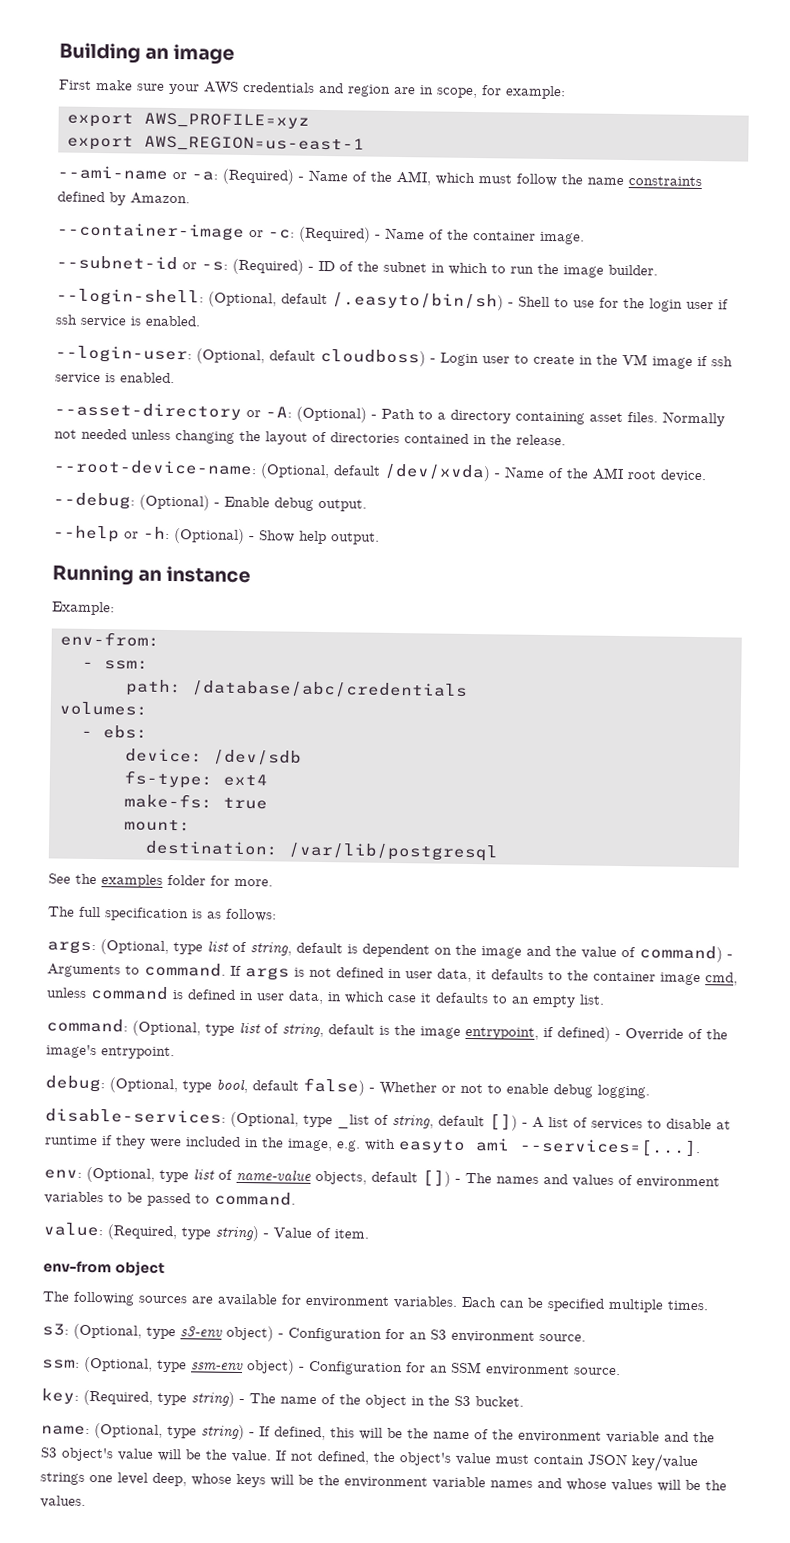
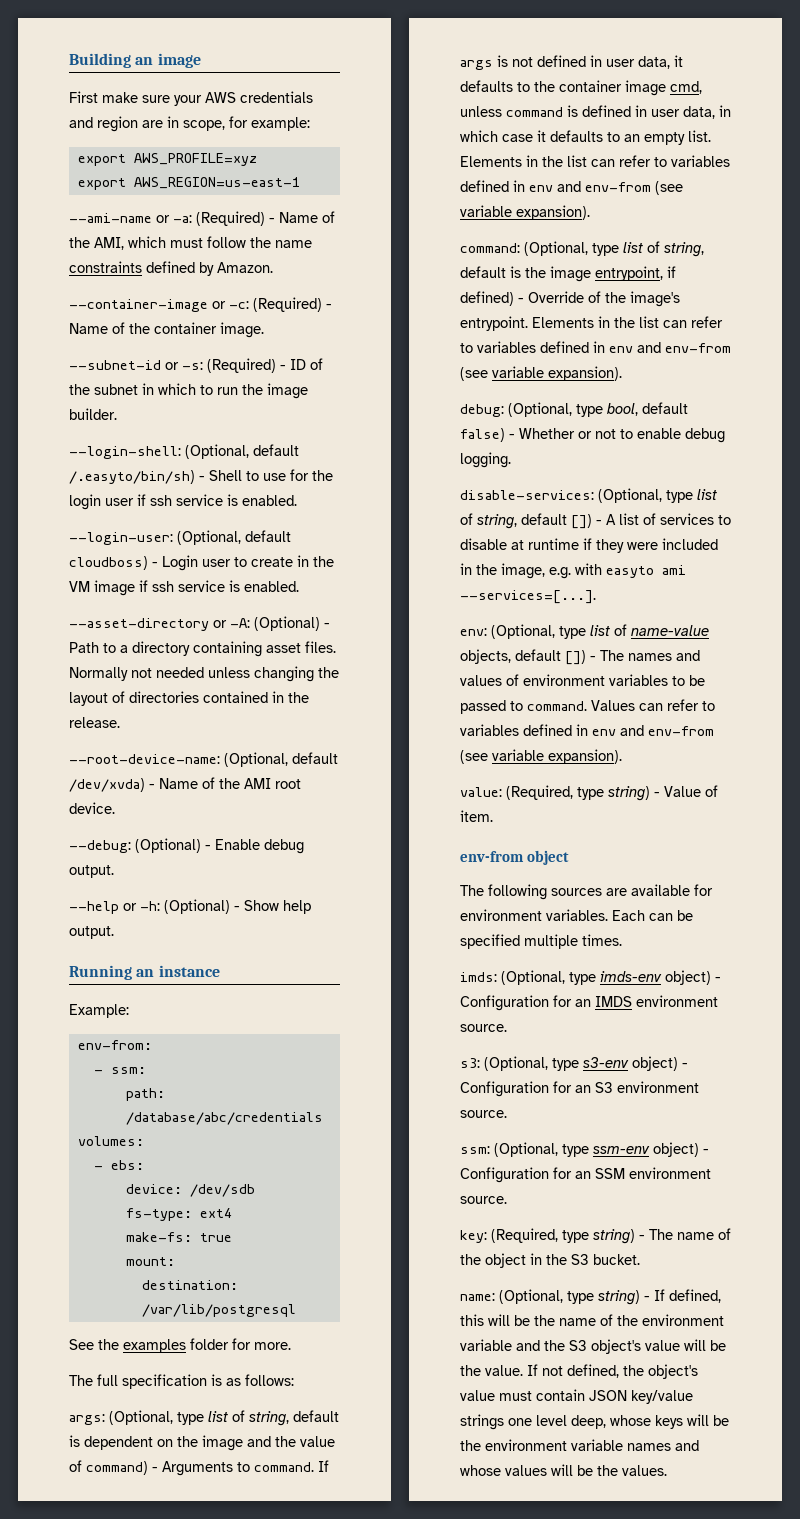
(605, 999) none -> [460,155,730,167] [460,180,683,195] [460,205,590,220] Elements in the list can refer to variables defined in env and env-from (see variable expansion).
(175, 1053) none -> [532,316,723,328] [460,341,731,353] [460,366,622,381] Elements in the list can refer to variables defined in env and env-from (see variable expansion).
[337,1114,370,1129] _list -> [697,489,717,500] list
(296, 1198) none -> [591,699,715,711] [460,724,714,736] [460,749,622,764] Values can refer to variables defined in env and env-from (see variable expansion).
(709, 1305) none -> [460,970,721,985] [460,995,718,1011] [460,1024,507,1032] // imds: (Optional, type imds-env object) - Configuration for an IMDS environment source.

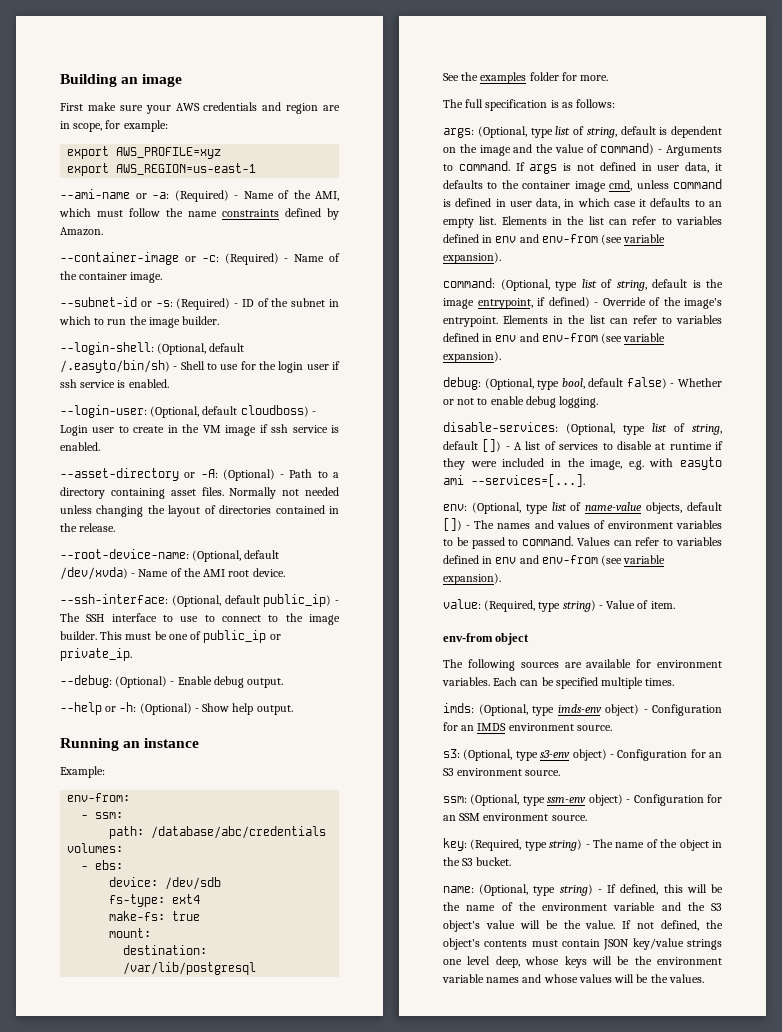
(115, 808) none -> [60,594,339,607] [60,613,340,625] [60,630,281,643] [60,648,132,661] // --ssh-interface: (Optional, default public_ip) - The SSH interface to use to connect to the image builder. This must be one of public_ip or private_ip.
[460,1390,495,1401] value -> [484,940,528,947] contents

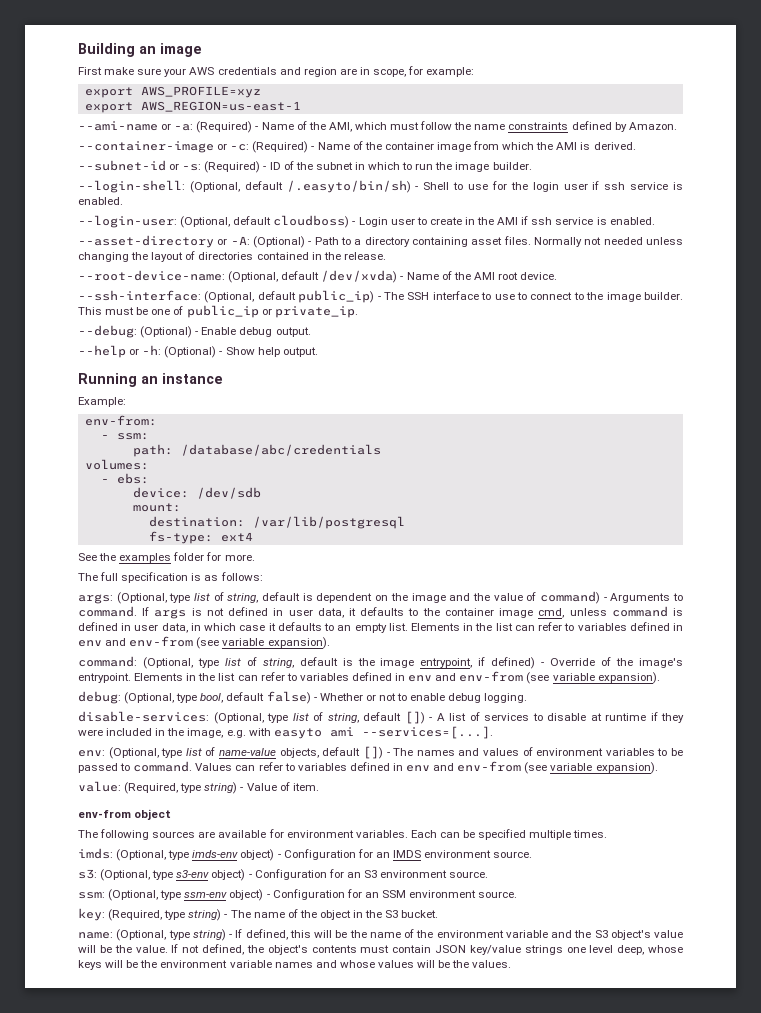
[130,272,163,283] image. -> [436,141,636,152] image from which the AMI is derived.
[202,425,257,436] VM image -> [497,217,519,225] AMI
[109,894,201,907] [109,911,201,921] // fs-type: ext4 // make-fs: true -> (261, 493) none
(257, 968) none -> [148,531,253,544] // fs-type: ext4

